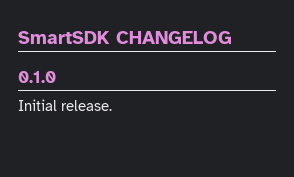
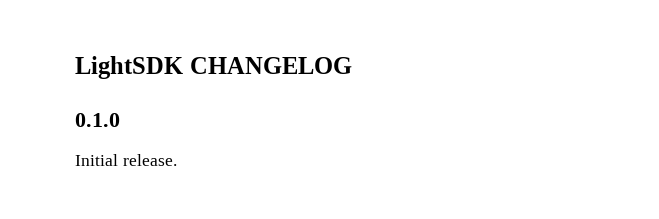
[18,31,110,44] SmartSDK -> [75,56,183,79] LightSDK

